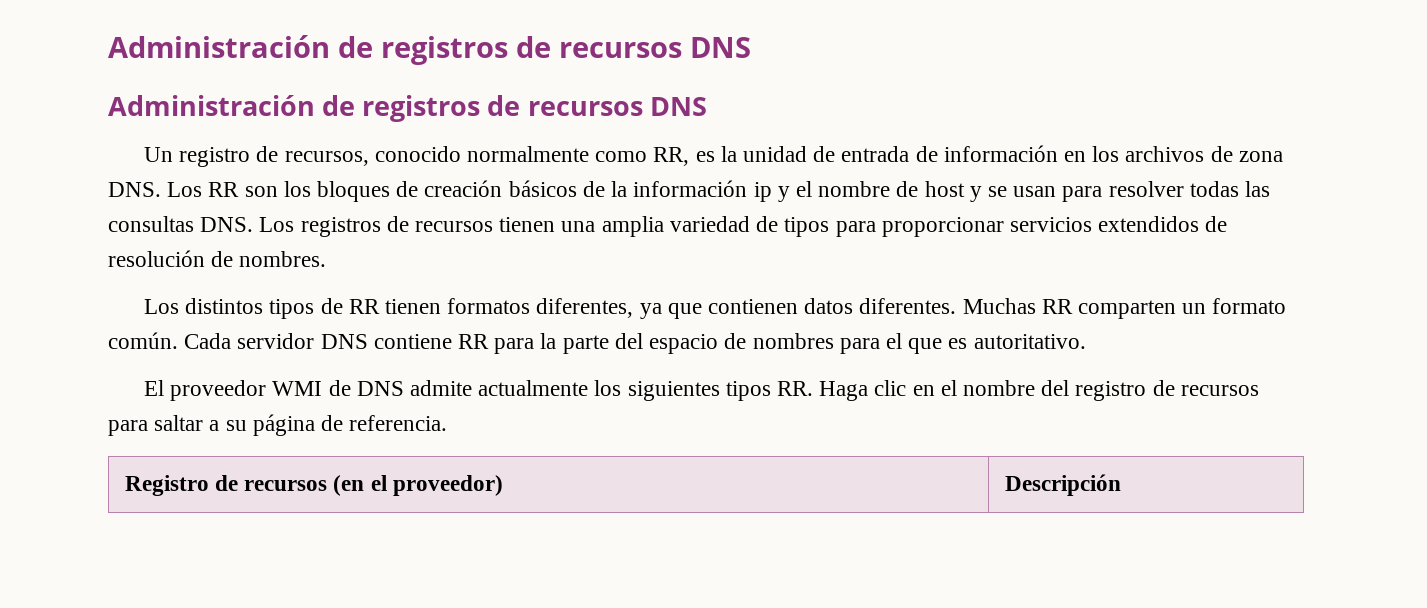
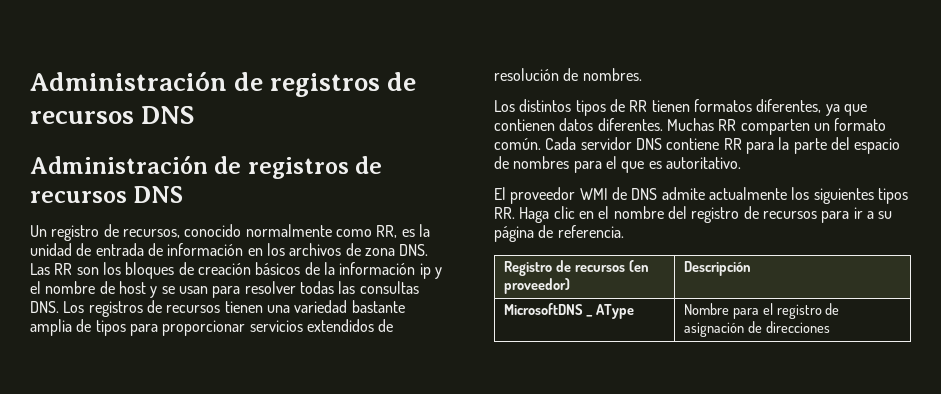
[167,182,203,197] Los -> [30,263,50,275] Las
[601,216,750,237] amplia variedad -> [294,300,405,313] [30,319,72,336] variedad bastante amplia
[154,415,204,431] saltar -> [853,207,863,219] ir
[370,475,387,491] el -> (649, 266) none
(1121, 485) none -> [503,303,583,315] [585,304,634,319] [683,303,840,319] [683,321,830,337] // MicrosoftDNS _ AType | Nombre para el registro de asignación de direcciones

